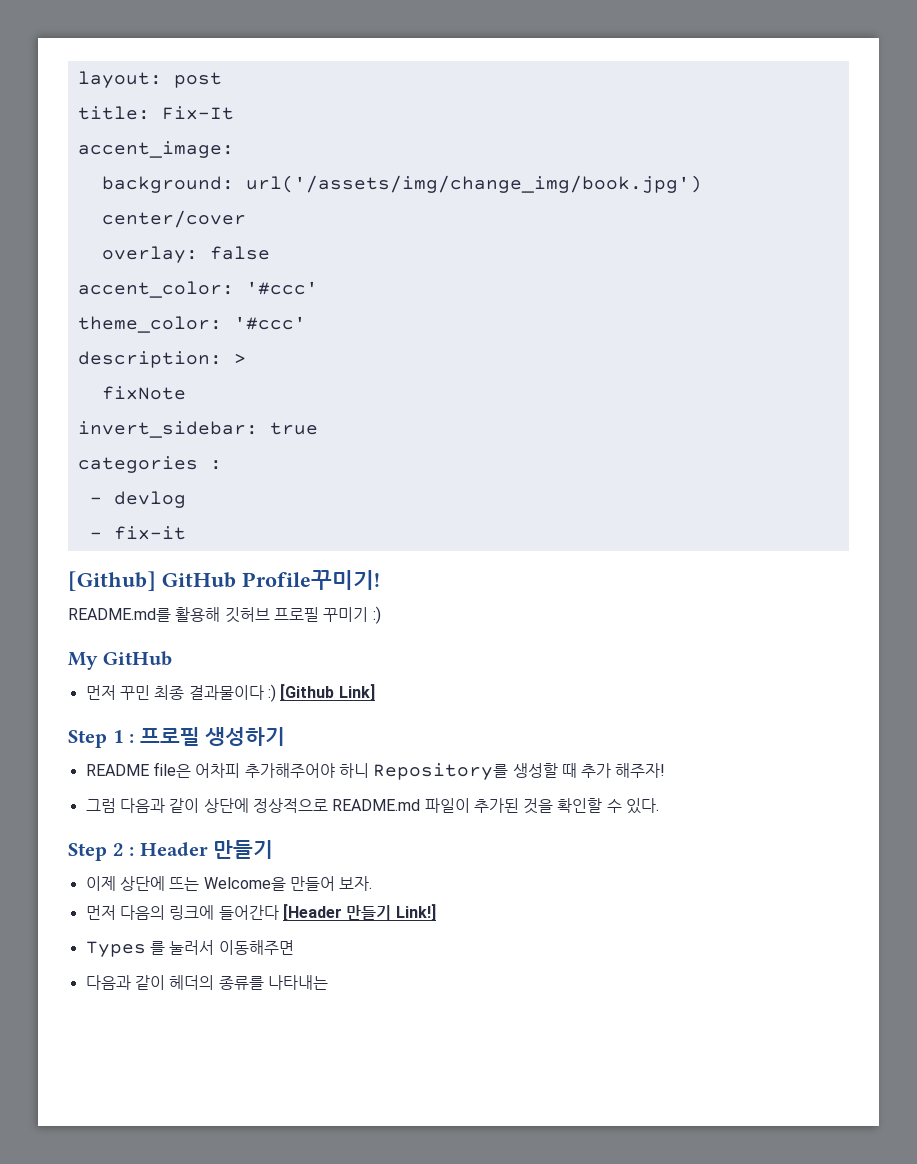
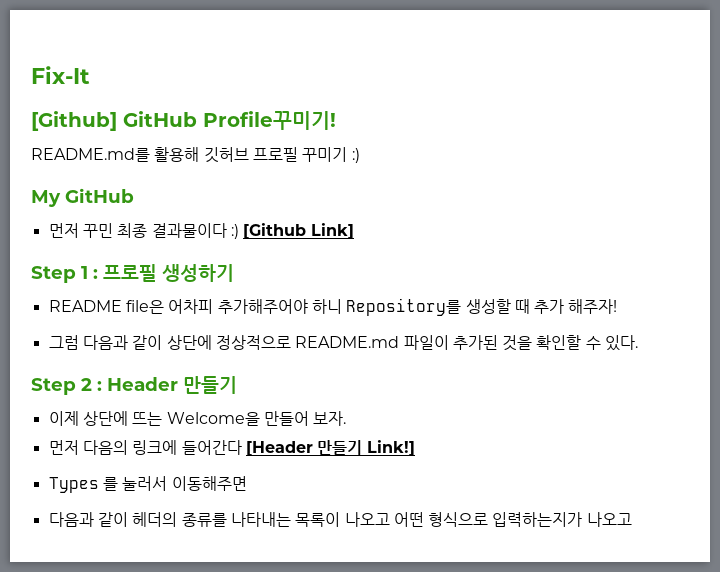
[77,71,222,88] [77,106,234,120] [77,141,234,158] [101,175,702,193] [101,210,246,228] [101,246,270,263] [77,281,318,298] [77,316,306,333] [77,351,246,368] [101,386,186,400] [77,421,318,438] [77,456,222,473] [89,491,186,508] [89,526,186,540] layout: post // title: Fix-It // accent_image: // background: url('/assets/img/change_img/book.jpg') center/cover // overlay: false // accent_color: '#ccc' // theme_color: '#ccc' // description: > // fixNote // invert_sidebar: true // categories : // - devlog // - fix-it -> [31,66,90,84] Fix-It
(328, 982) none -> [295,512,632,527] 목록이 나오고 어떤 형식으로 입력하는지가 나오고

